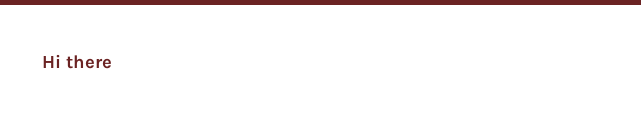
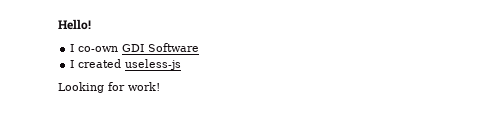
[42,54,112,69] Hi there -> [58,19,91,30] [70,43,200,52] [70,59,182,70] [58,82,160,93] Hello! // I co-own GDI Software // I created useless-js // Looking for work!

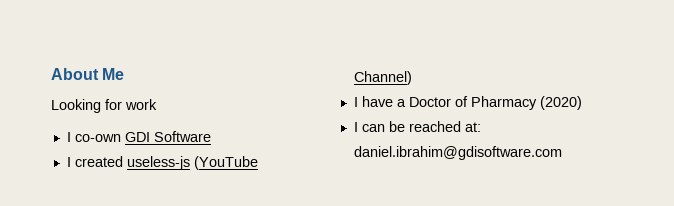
[58,19,91,30] Hello! -> [51,68,125,80] [51,99,157,113] About Me // Looking for work
[58,82,160,93] // Looking for work! -> [193,156,258,170] [353,71,412,85] [353,96,582,110] [353,121,481,132] [353,146,562,160] (YouTube Channel) // I have a Doctor of Pharmacy (2020) // I can be reached at: daniel.ibrahim@gdisoftware.com

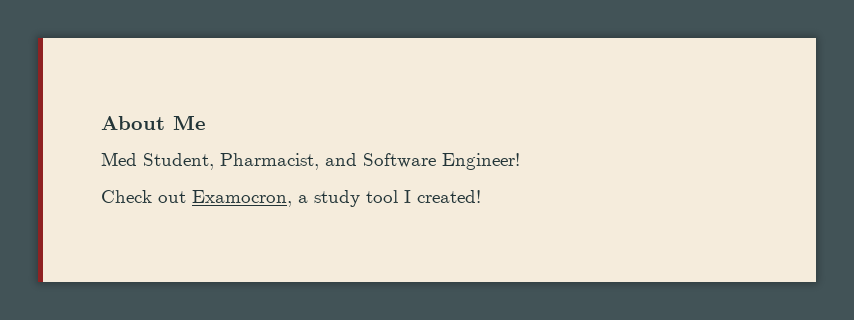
[51,99,157,113] [66,131,211,142] [66,156,258,170] [353,71,412,85] [353,96,582,110] [353,121,481,132] [353,146,562,160] Looking for work // I co-own GDI Software // I created useless-js (YouTube Channel) // I have a Doctor of Pharmacy (2020) // I can be reached at: daniel.ibrahim@gdisoftware.com -> [101,152,520,170] [101,190,481,207] Med Student, Pharmacist, and Software Engineer! // Check out Examocron, a study tool I created!

